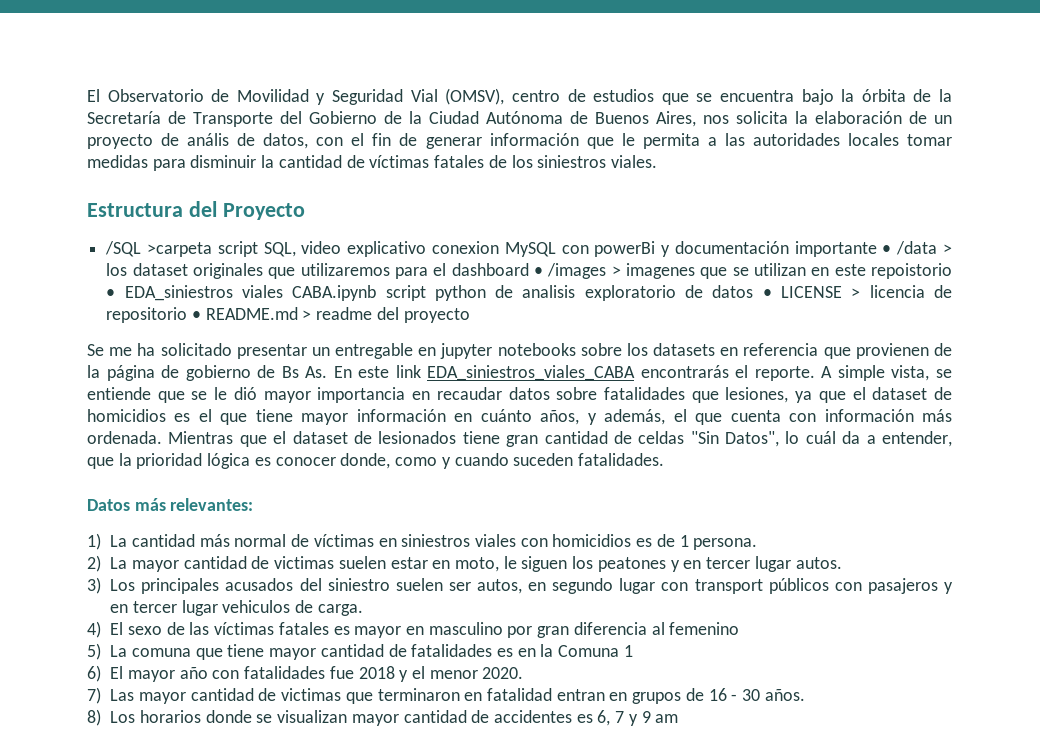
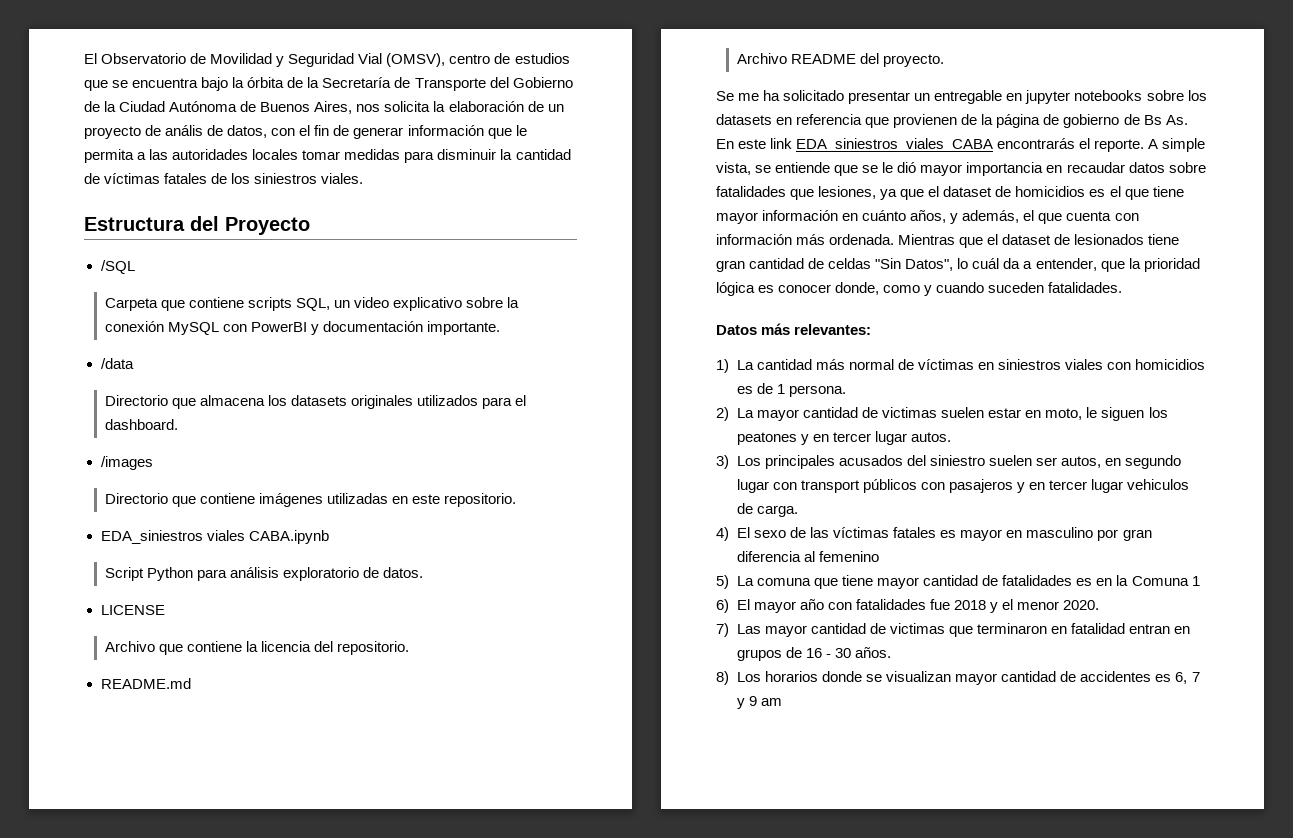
[147,241,499,257] >carpeta script SQL, video explicativo conexion -> [104,297,520,311] [104,321,164,332] // Carpeta que contiene scripts SQL, un video explicativo sobre la conexión
[594,241,656,257] powerBi -> [251,322,308,332] PowerBI
[794,241,892,257] importante • -> [427,321,501,335] importante. //
[943,244,952,254] [106,263,953,279] [106,285,953,301] [106,307,470,323] > los dataset originales que utilizaremos para el dashboard • /images > imagenes que se utilizan en este repoistorio • EDA_siniestros viales CABA.ipynb script python de analisis exploratorio de datos • LICENSE > licencia de repositorio • README.md > readme del proyecto -> [104,395,527,409] [104,419,178,430] [100,456,153,470] [104,493,517,507] [100,530,329,544] [104,567,424,581] [100,605,165,615] [104,641,410,655] [100,678,191,689] [736,53,945,67] // Directorio que almacena los datasets originales utilizados para el dashboard. // /images // Directorio que contiene imágenes utilizadas en este repositorio. // EDA_siniestros viales CABA.ipynb // Script Python para análisis exploratorio de datos. // LICENSE // Archivo que contiene la licencia del repositorio. // README.md // Archivo README del proyecto.

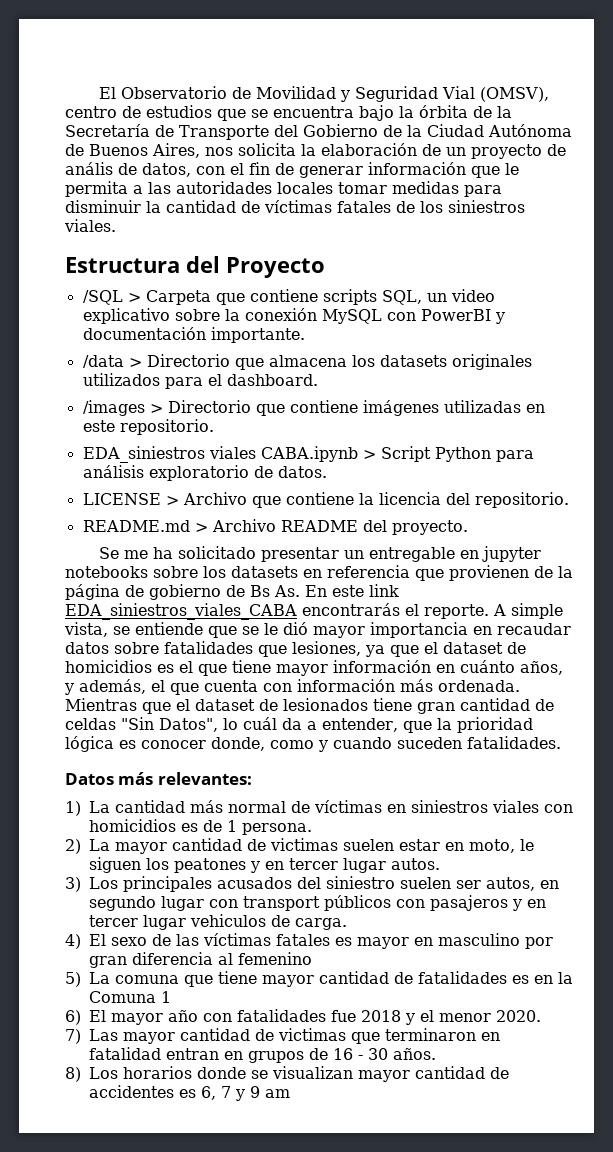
(135, 267) // -> [127,293,141,302] >
(134, 363) // -> [128,358,142,367] >
(153, 463) // -> [149,404,163,413] >
(329, 537) // -> [362,450,376,459] >
(165, 610) // -> [165,496,179,505] >
(191, 683) // -> [194,523,208,532] >

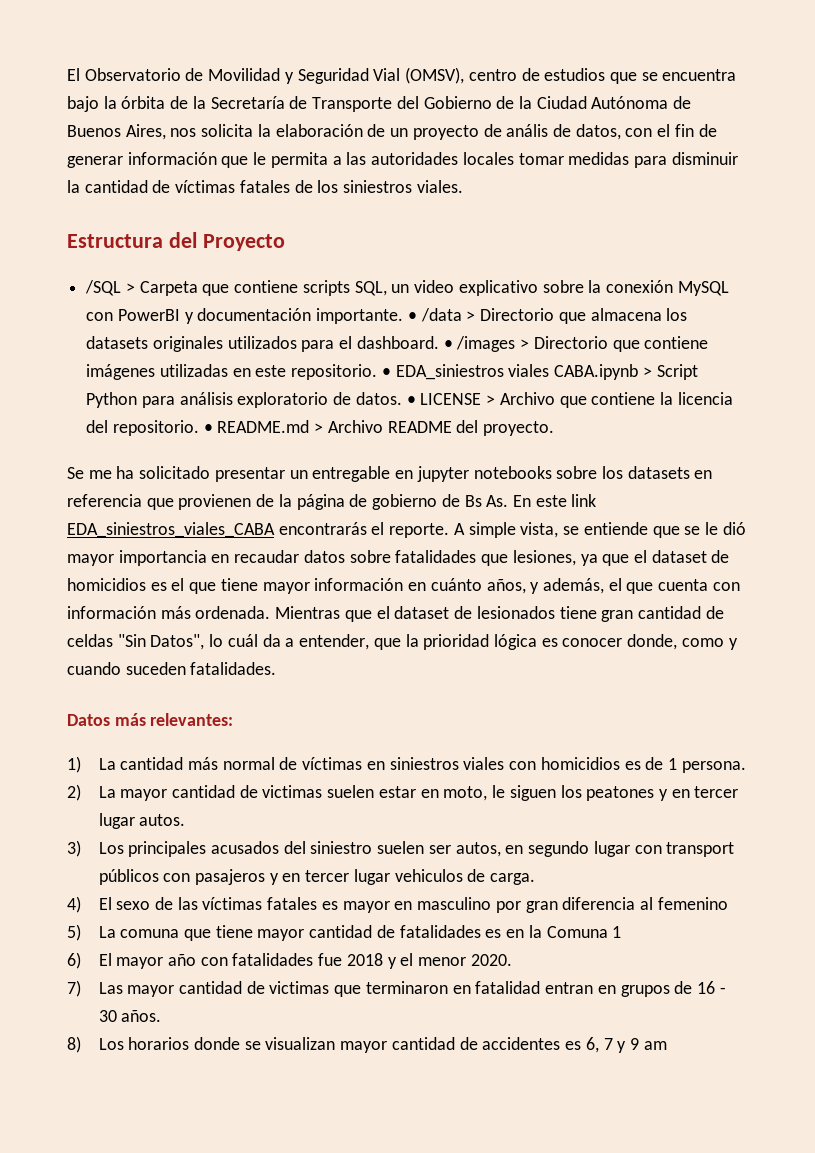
(305, 335) // -> [407,312,417,321] •
(318, 380) // -> [443,340,453,349] •
(214, 427) // -> [381,368,391,377] •
(327, 472) // -> [406,396,416,405] •
(569, 500) // -> [203,424,213,433] •

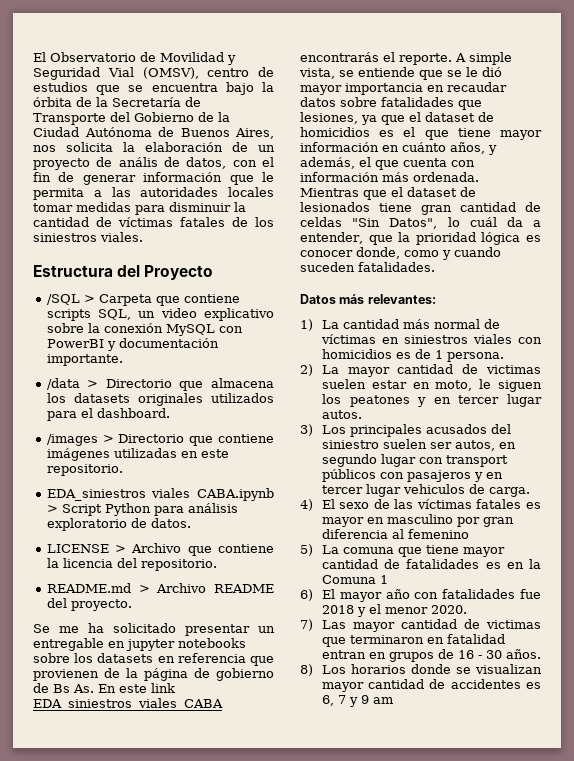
[407,312,417,321] • -> (123, 360) //
[443,340,453,349] • -> (170, 413) //
[381,368,391,377] • -> (123, 470) //
[406,396,416,405] • -> (191, 523) //
[203,424,213,433] • -> (217, 565) //

